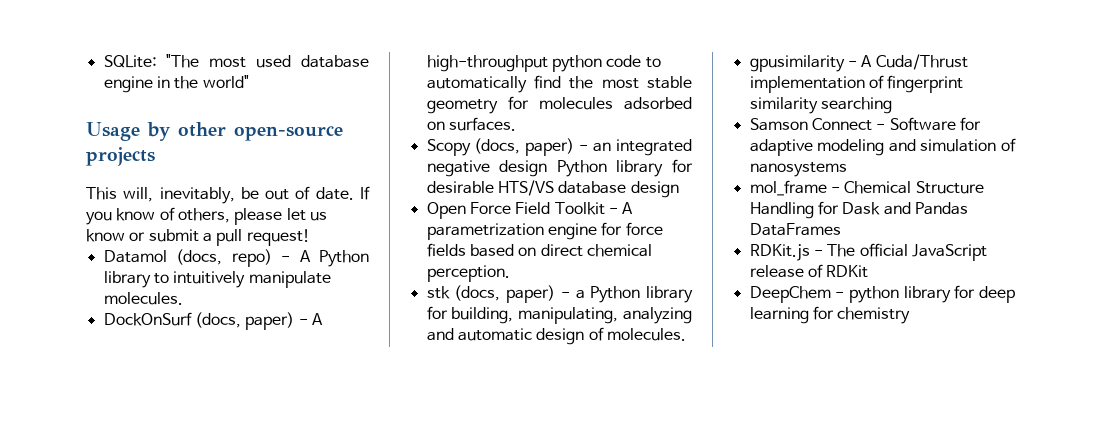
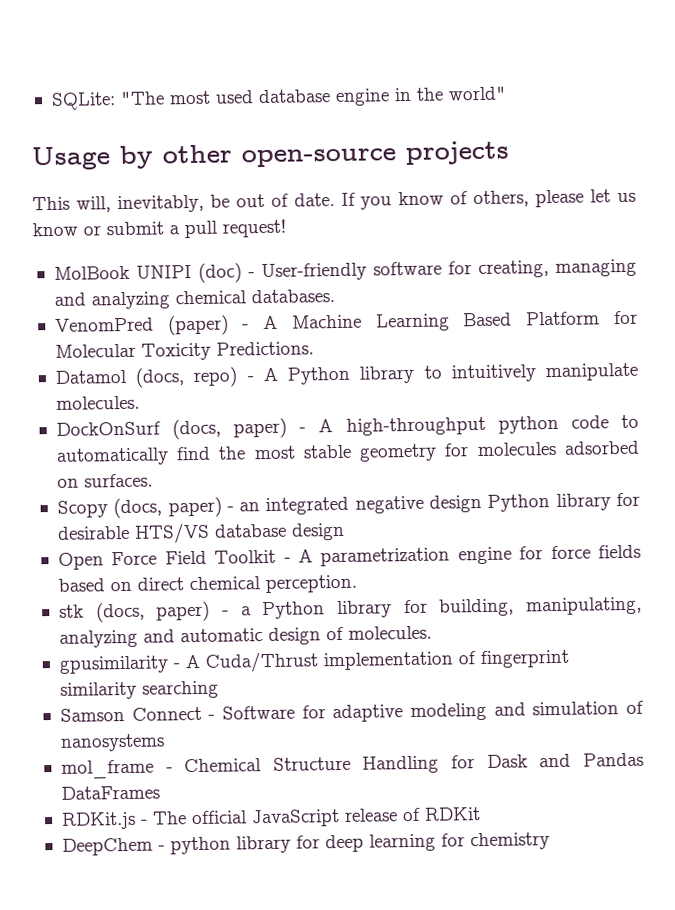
(310, 237) none -> [53,258,637,283] [53,289,335,310] [54,310,638,336] [54,341,314,361] // MolBook UNIPI (doc) - User-friendly software for creating, managing and analyzing chemical databases. // VenomPred (paper) - A Machine Learning Based Platform for Molecular Toxicity Predictions.

